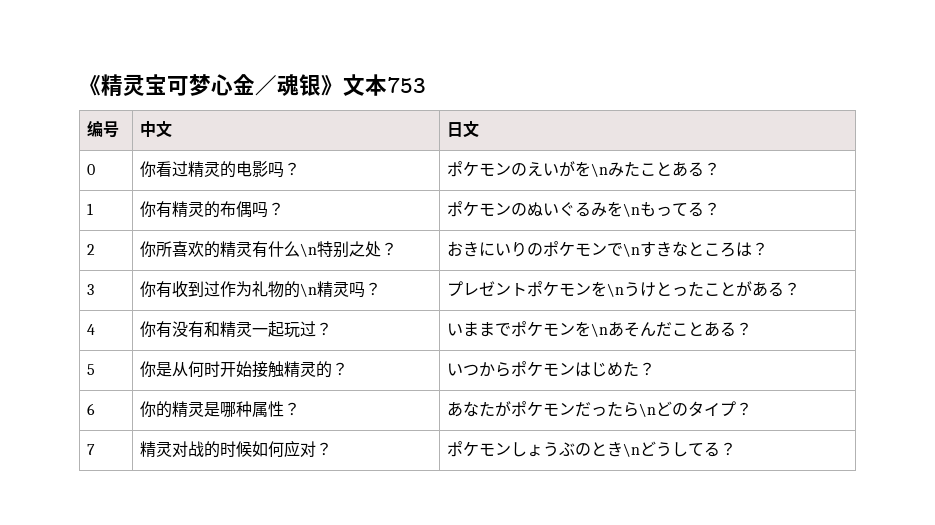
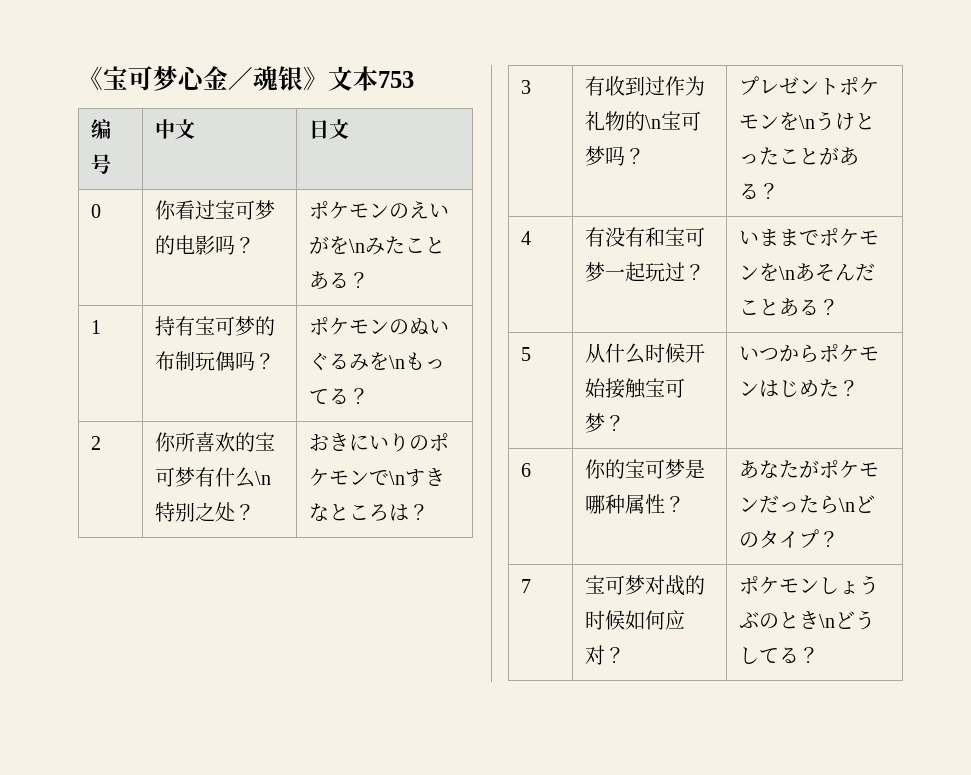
[101,74,145,97] 精灵 -> (103, 78) none
[187,161,220,177] 精灵 -> [214,200,275,220] 宝可梦
[139,201,236,218] 你有精灵的布 -> [154,316,275,336] [154,351,215,371] 持有宝可梦的布制玩
[219,241,252,257] 精灵 -> [254,432,275,451] [154,467,195,487] 宝可梦
[139,281,156,297] 你 -> (531, 87) none
[316,281,349,297] 精灵 -> [660,111,701,131] [584,146,605,166] 宝可梦
[139,321,156,337] 你 -> (531, 238) none
[219,321,252,337] 精灵 -> [664,227,705,247] [584,262,605,282] 宝可梦
[139,361,220,377] 你是从何时 -> [584,343,685,364] 从什么时候
[283,361,332,378] 精灵的 -> [644,378,685,398] [584,413,605,433] 宝可梦
[171,401,204,417] 精灵 -> [624,459,685,479] 宝可梦
[139,441,172,457] 精灵 -> [584,575,645,595] 宝可梦

